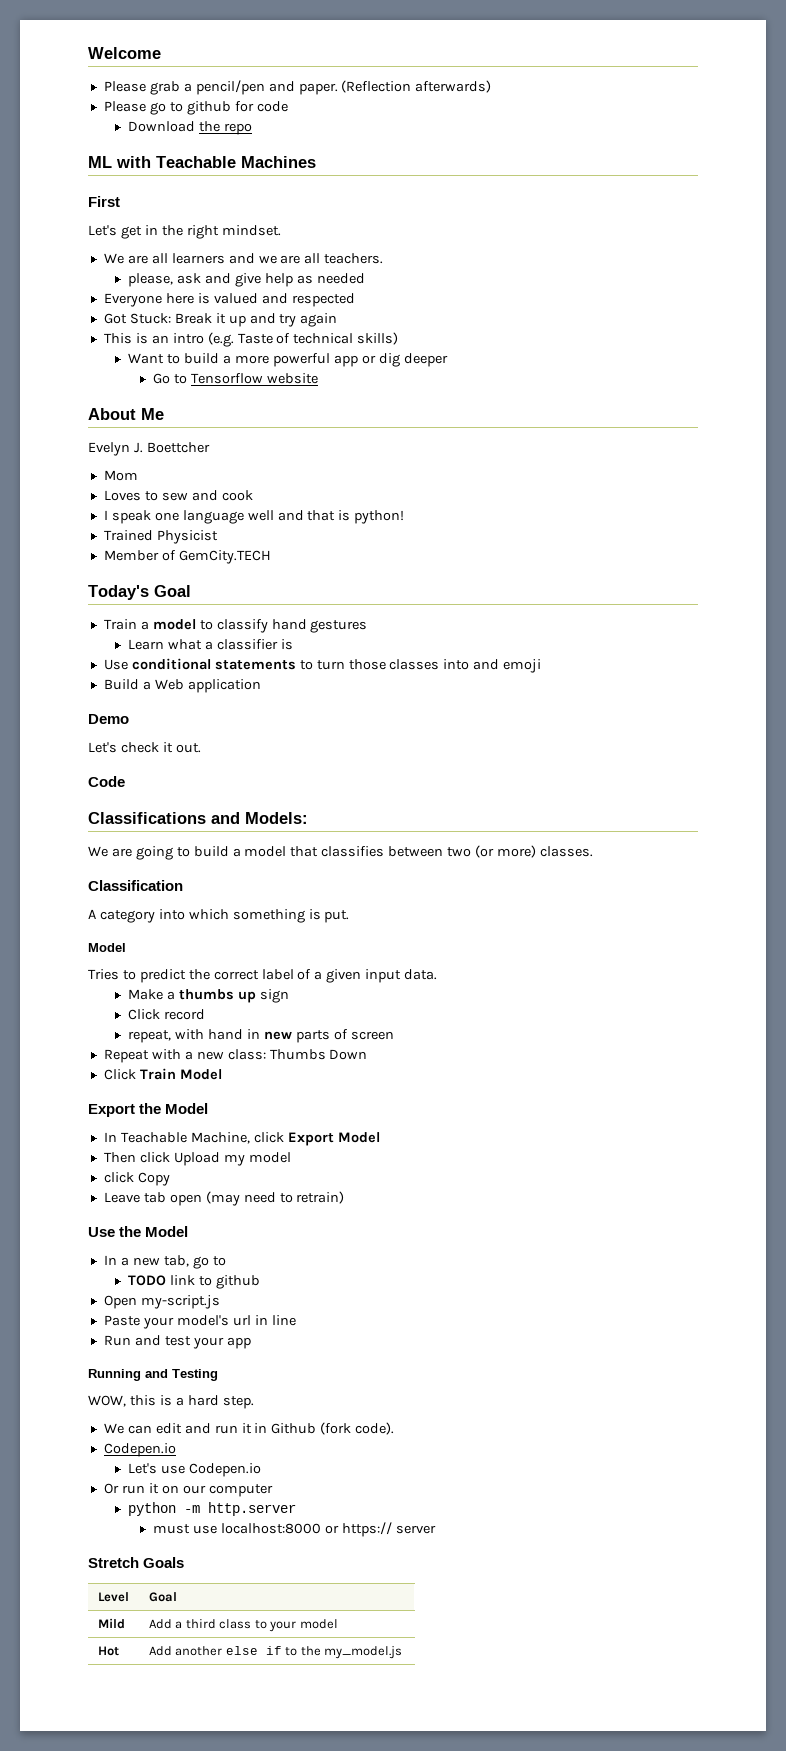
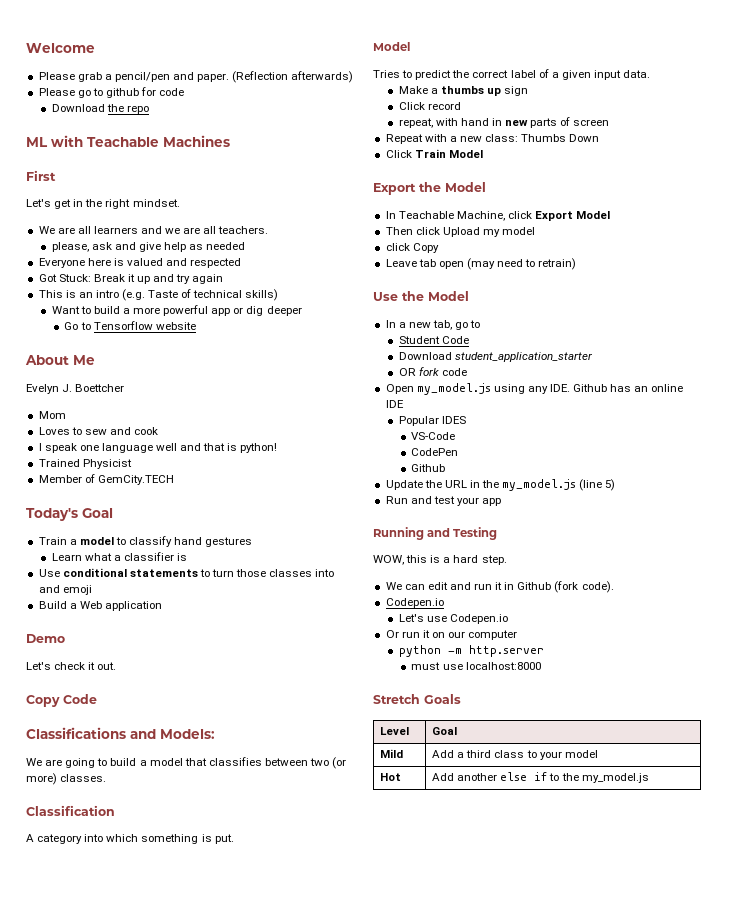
(201, 748) none -> [26,695,60,707] Copy
[128,1275,261,1289] [103,1295,220,1309] [103,1315,296,1329] TODO link to github // Open my-script.js // Paste your model's url in line -> [398,336,469,344] [398,352,593,362] [398,367,467,376] [385,383,684,395] [385,400,404,408] [398,416,466,426] [411,432,456,440] [411,448,459,456] [411,464,446,472] [385,479,616,491] Student Code // Download student_application_starter // OR fork code // Open my_model.js using any IDE. Github has an online IDE // Popular IDES // VS-Code // CodePen // Github // Update the URL in the my_model.js (line 5)
[324,1522,436,1537] or https:// server -> (541, 666) none

